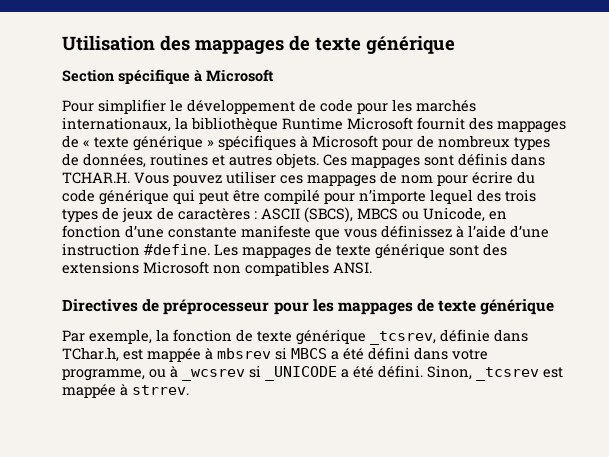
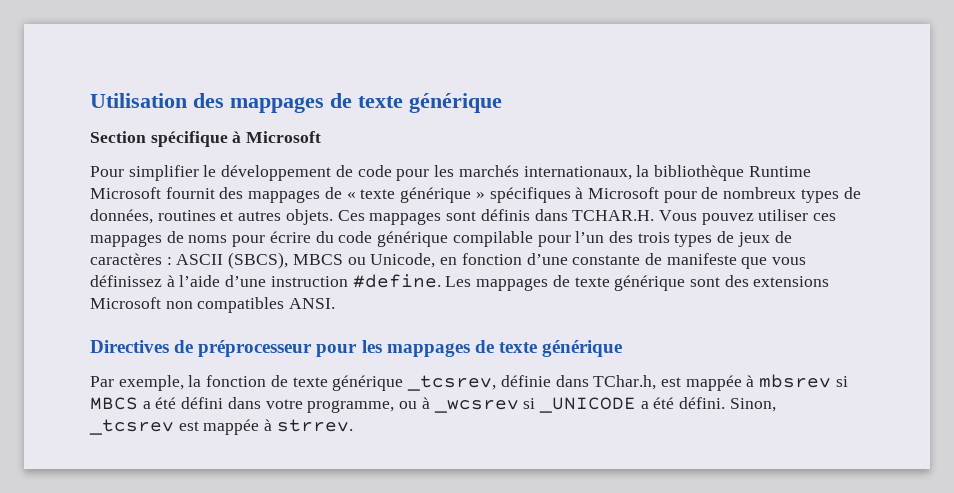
[401,175,433,184] nom -> [188,235,228,243] noms
[173,189,473,204] qui peut être compilé pour n’importe lequel -> [452,231,605,247] compilable pour l’un
(237, 232) none -> [644,253,662,265] de

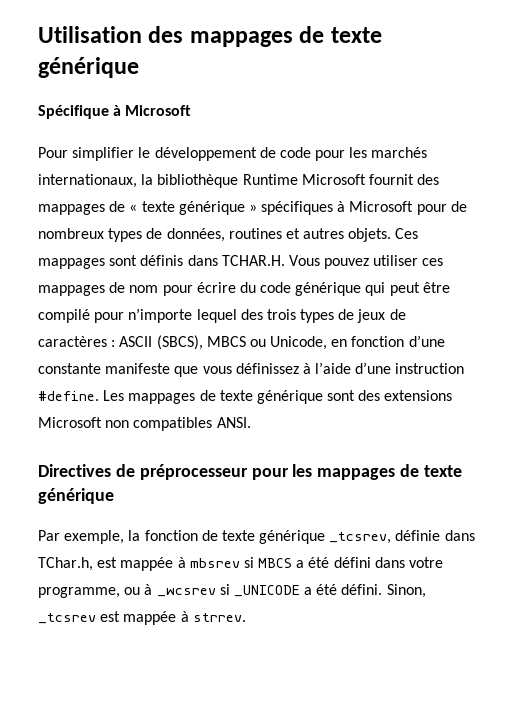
[90,131,228,147] Section spécifique -> [38,105,109,119] Spécifique
[188,235,228,243] noms -> [129,285,159,293] nom
[452,231,605,247] compilable pour l’un -> [365,282,450,296] [38,308,237,323] qui peut être compilé pour n’importe lequel
[644,253,662,265] de -> (101, 368) none

